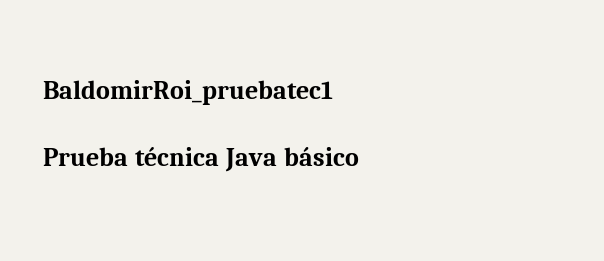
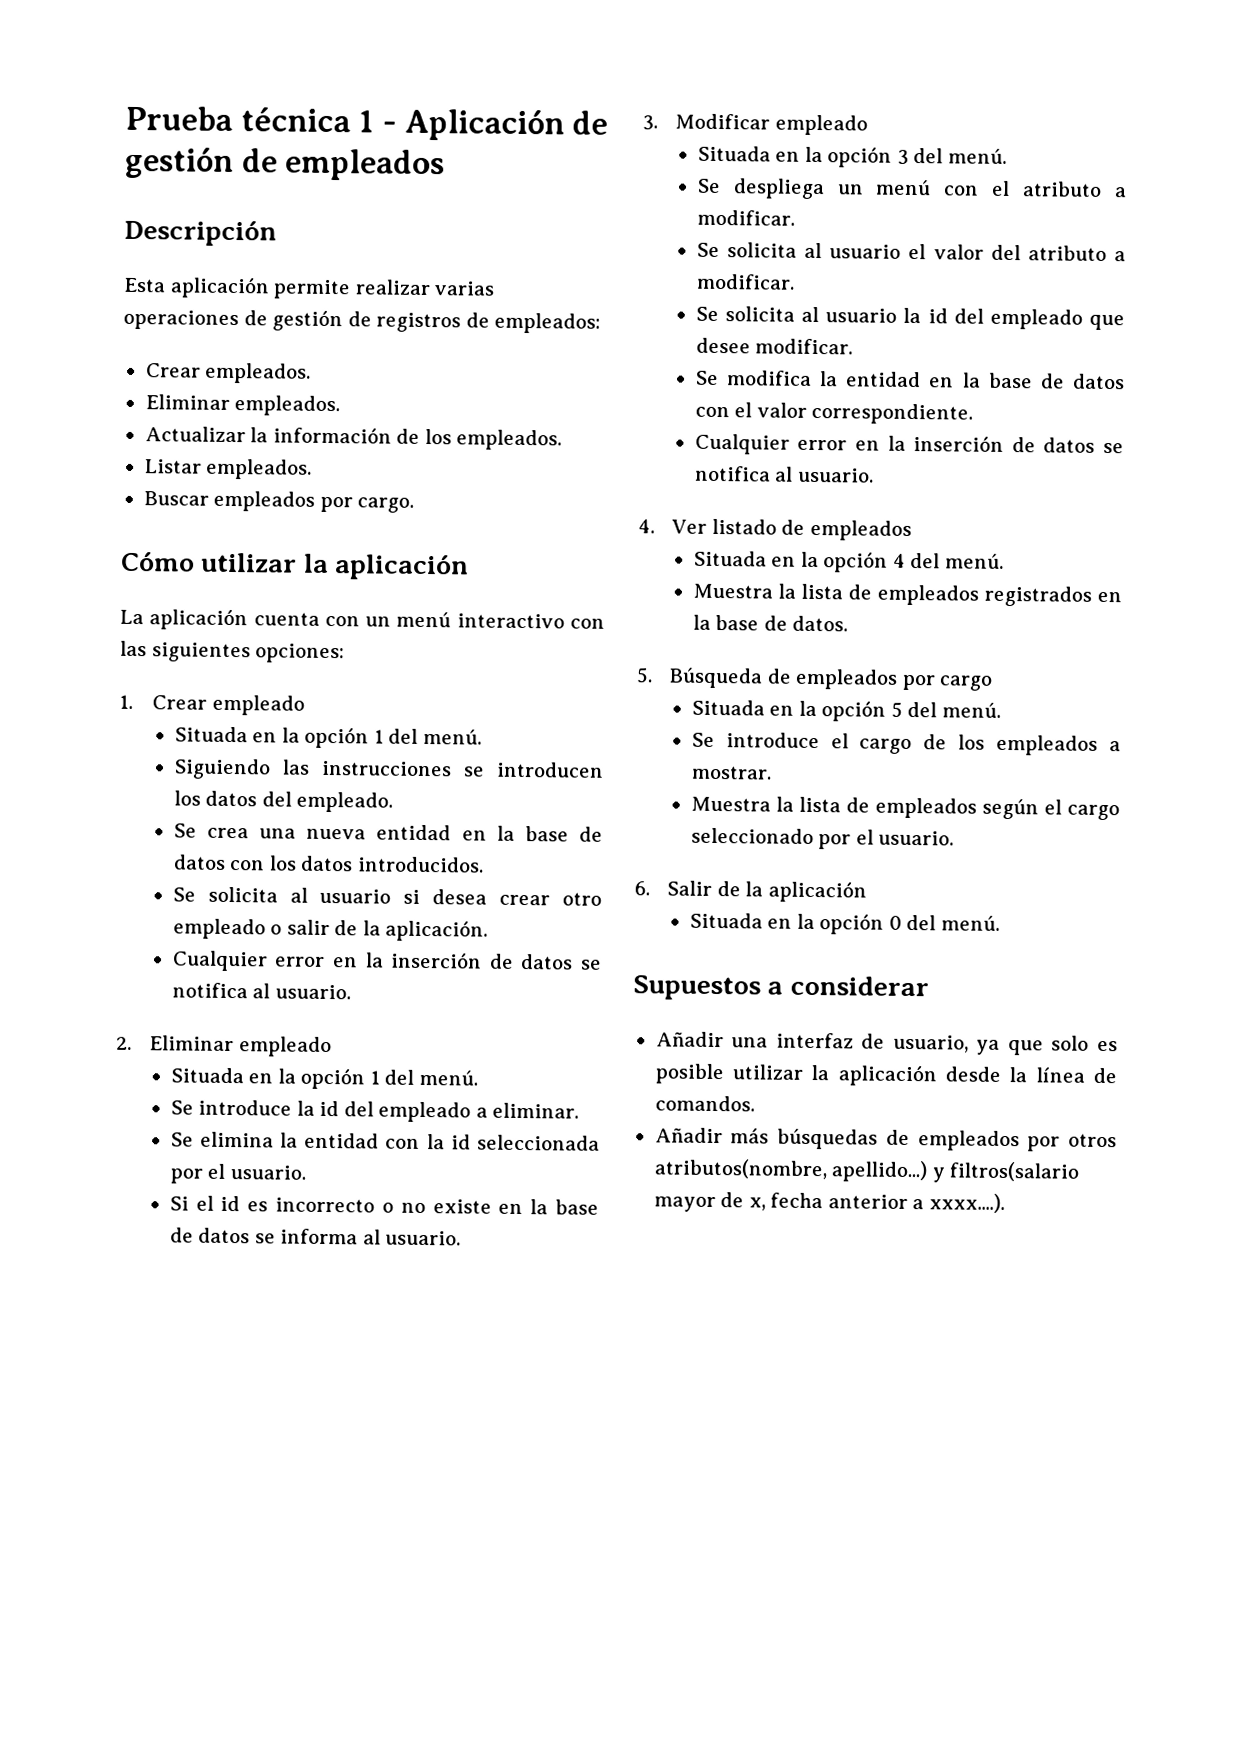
[43,80,333,105] BaldomirRoi_pruebatec1 // -> (125, 118) none
[224,147,359,172] Java básico -> [358,108,609,142] [125,146,446,182] [124,218,277,247] [123,276,496,300] [123,309,602,334] [145,362,312,384] [144,394,341,417] [144,426,563,451] [144,458,313,480] [143,490,415,513] [121,550,470,581] [120,608,605,631] [120,640,346,664] [119,694,305,716] [174,726,482,749] [173,758,604,780] [173,790,394,813] [173,823,603,842] [172,854,484,873] [172,886,602,906] [172,918,489,942] [171,950,602,972] [171,982,351,1000] [116,1035,332,1058] [170,1067,478,1090] [170,1099,580,1123] [170,1131,600,1151] [169,1163,306,1184] [169,1195,600,1215] [169,1227,462,1246] [642,113,868,136] [697,145,1007,168] [696,178,1127,200] [696,209,795,226] [696,242,1126,262] [695,273,795,290] [695,306,1125,331] [695,337,854,355] [694,370,1125,390] [694,402,974,425] [694,433,1124,455] [694,465,874,483] [638,518,912,541] [693,550,1004,573] [692,583,1122,607] [692,614,849,632] [636,667,994,691] [691,699,1001,722] [691,732,1121,756] [690,765,772,780] [690,796,1120,821] [690,827,955,850] [634,880,867,903] [689,912,1000,935] [633,975,929,1001] [655,1031,1118,1056] [654,1063,1117,1087] [654,1095,755,1112] [654,1127,1117,1152] [653,1158,1080,1183] [653,1192,1005,1213] 1 - Aplicación de gestión de empleados // Descripción // Esta aplicación permite realizar varias operaciones de gestión de registros de empleados: // Crear empleados. // Eliminar empleados. // Actualizar la información de los empleados. // Listar empleados. // Buscar empleados por cargo. // Cómo utilizar la aplicación // La aplicación cuenta con un menú interactivo con las siguientes opciones: // 1. Crear empleado // Situada en la opción 1 del menú. // Siguiendo las instrucciones se introducen los datos del empleado. // Se crea una nueva entidad en la base de datos con los datos introducidos. // Se solicita al usuario si desea crear otro empleado o salir de la aplicación. // Cualquier error en la inserción de datos se notifica al usuario. // 2. Eliminar empleado // Situada en la opción 1 del menú. // Se introduce la id del empleado a eliminar. // Se elimina la entidad con la id seleccionada por el usuario. // Si el id es incorrecto o no existe en la base de datos se informa al usuario. // 3. Modificar empleado // Situada en la opción 3 del menú. // Se despliega un menú con el atributo a modificar. // Se solicita al usuario el valor del atributo a modificar. // Se solicita al usuario la id del empleado que desee modificar. // Se modifica la entidad en la base de datos con el valor correspondiente. // Cualquier error en la inserción de datos se notifica al usuario. // 4. Ver listado de empleados // Situada en la opción 4 del menú. // Muestra la lista de empleados registrados en la base de datos. // 5. Búsqueda de empleados por cargo // Situada en la opción 5 del menú. // Se introduce el cargo de los empleados a mostrar. // Muestra la lista de empleados según el cargo seleccionado por el usuario. // 6. Salir de la aplicación // Situada en la opción 0 del menú. // Supuestos a considerar // Añadir una interfaz de usuario, ya que solo es posible utilizar la aplicación desde la línea de comandos. // Añadir más búsquedas de empleados por otros atributos(nombre, apellido...) y filtros(salario mayor de x, fecha anterior a xxxx....).

